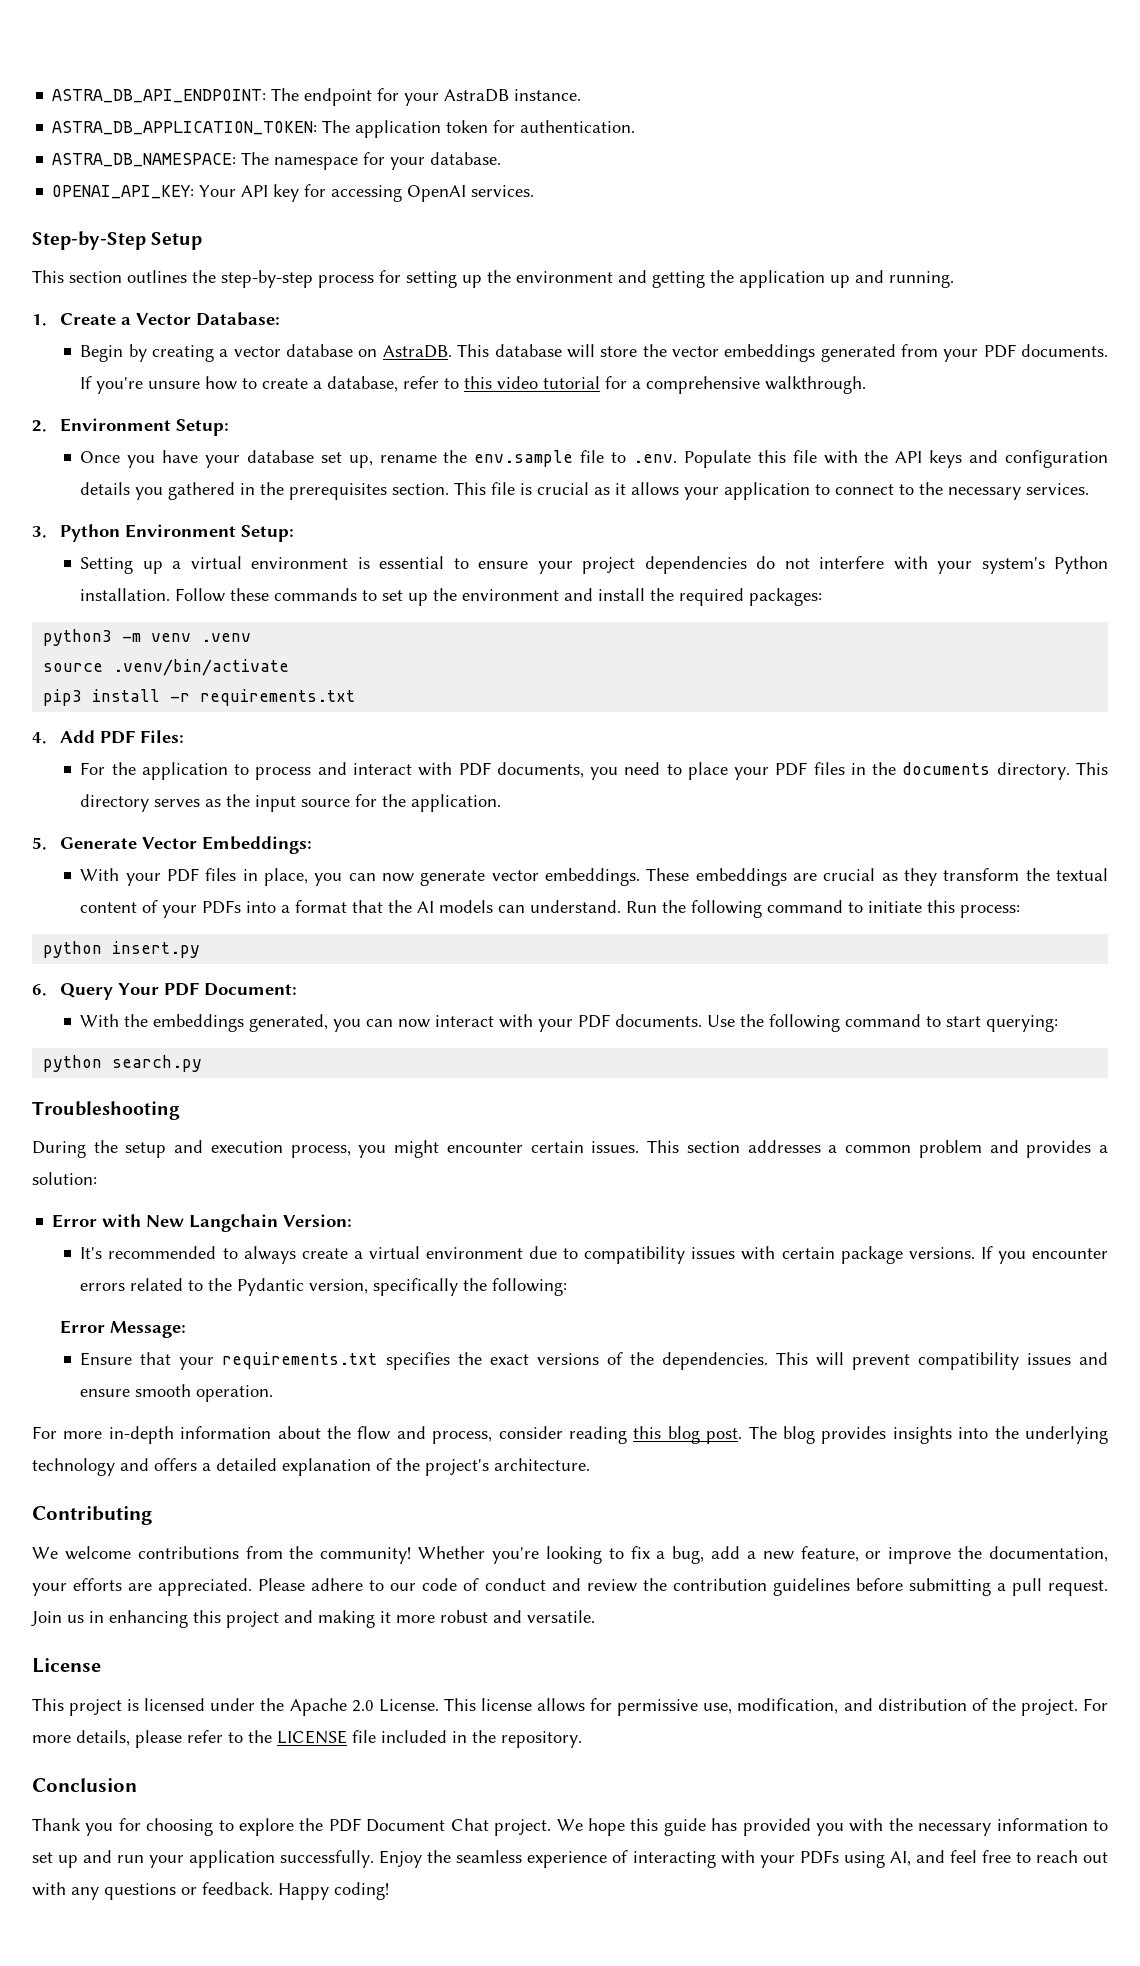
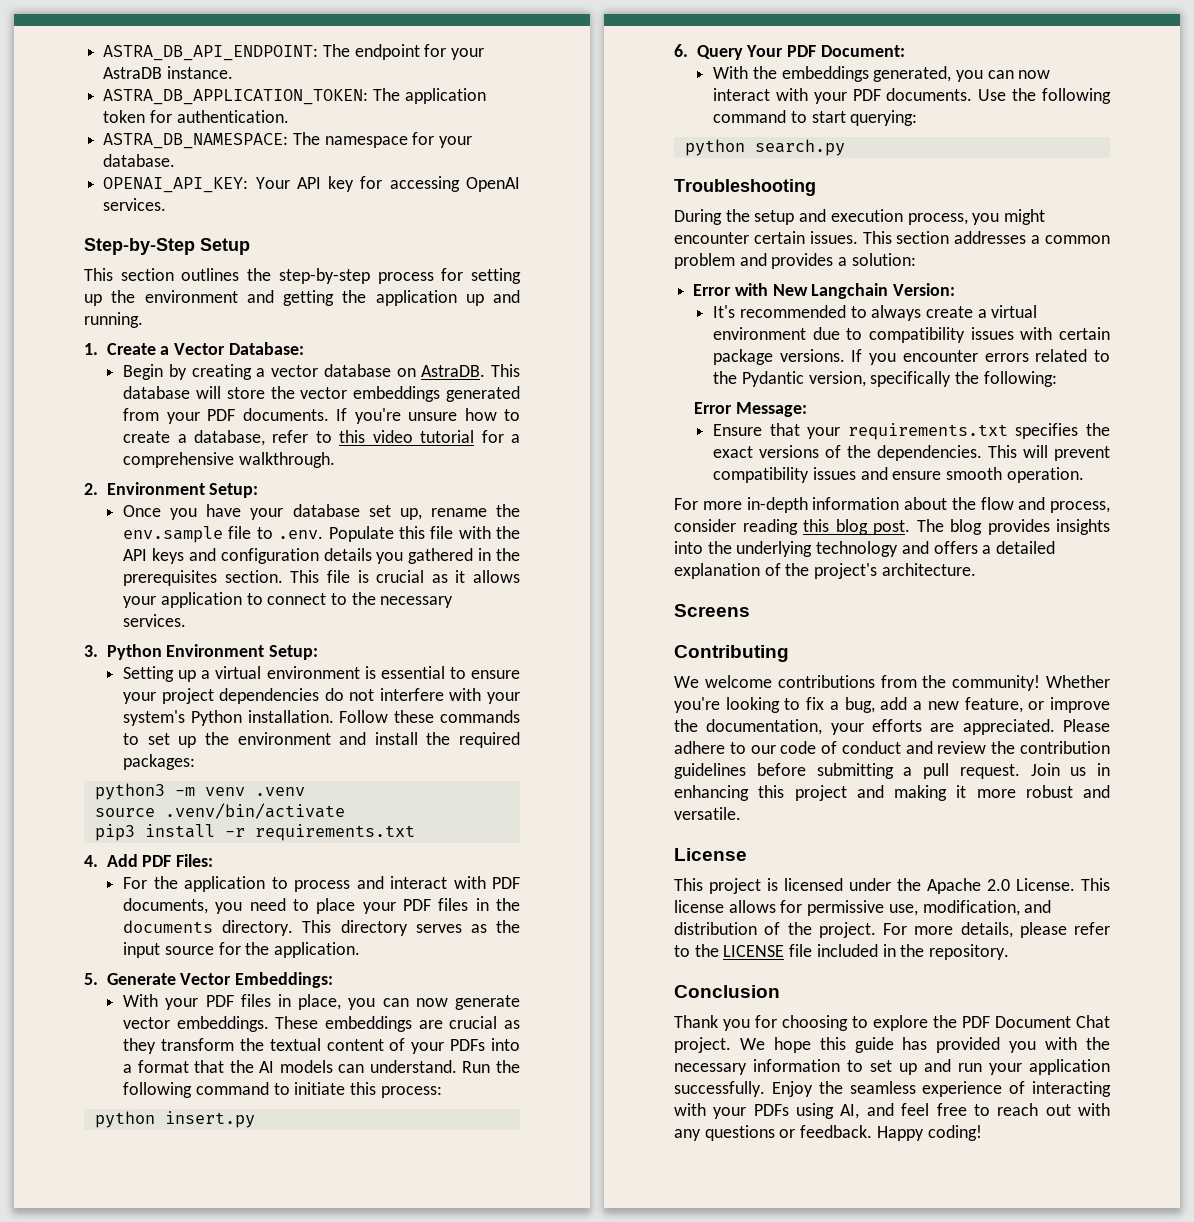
(590, 1464) none -> [674,604,750,617] // Screens

